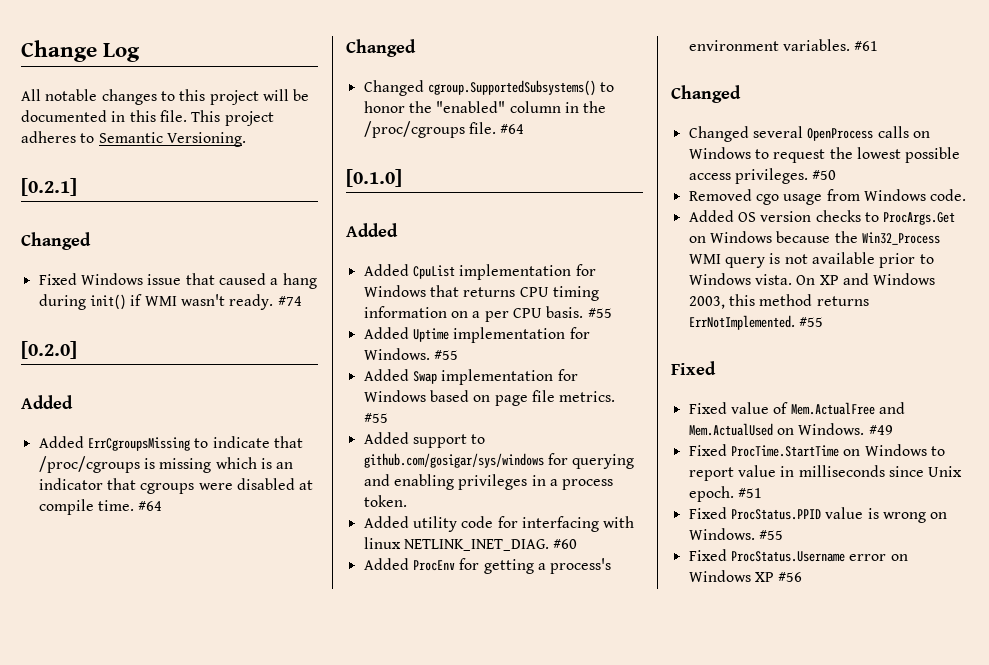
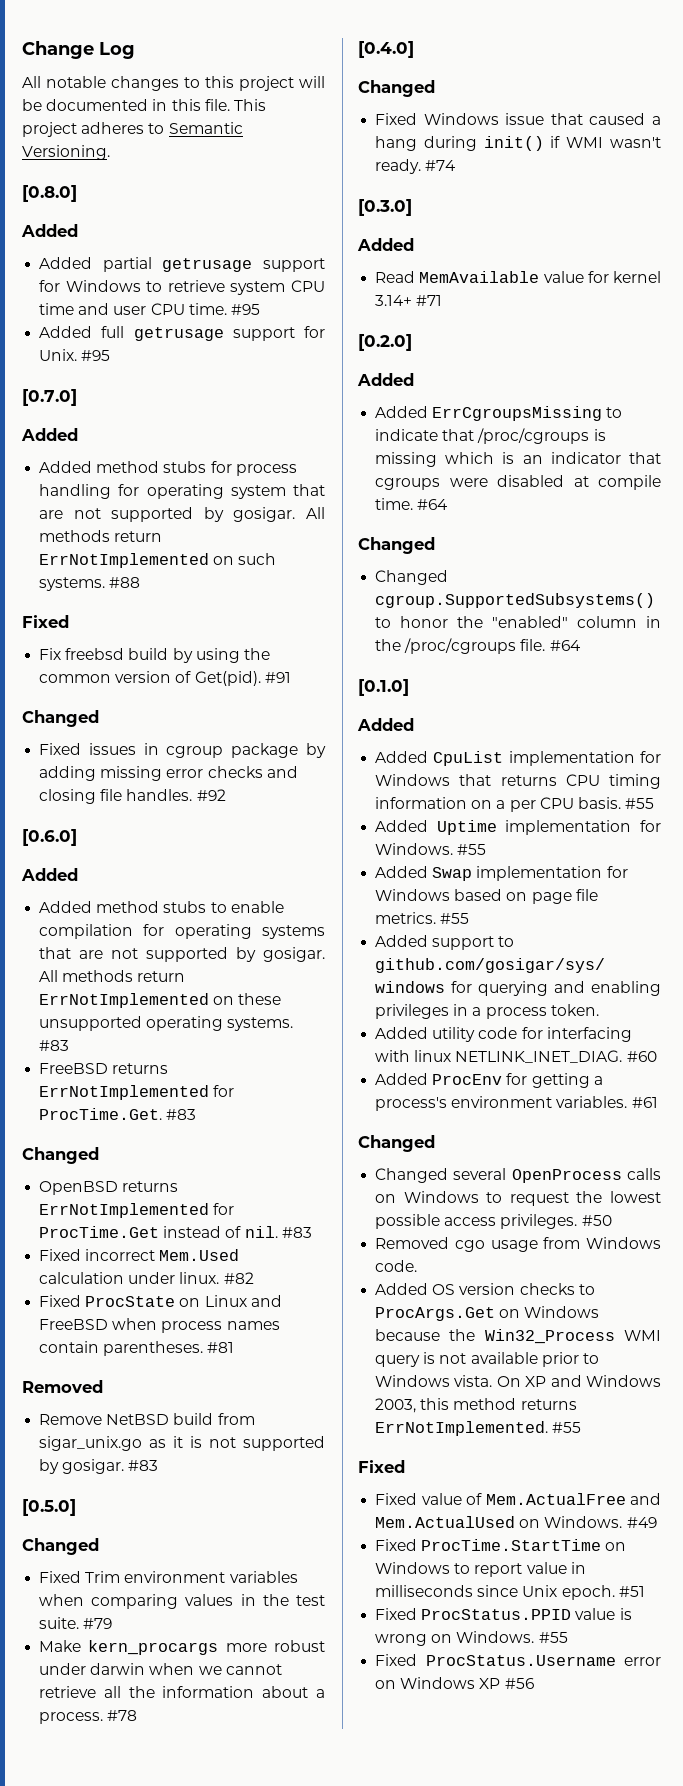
[21,178,77,196] [0.2.1] -> [22,185,77,202] [21,224,78,237] [39,257,325,272] [39,280,325,295] [39,303,260,315] [39,326,325,341] [39,349,111,361] [22,389,77,406] [21,428,78,441] [39,461,297,476] [39,484,325,499] [39,507,325,522] [39,530,163,542] [39,553,277,568] [39,577,141,591] [22,615,69,628] [39,648,270,663] [39,671,291,686] [22,710,99,727] [39,743,326,758] [39,766,298,781] [39,789,226,804] [22,829,77,846] [21,868,78,881] [39,901,284,913] [39,924,325,939] [39,947,325,962] [39,970,186,982] [39,993,282,1008] [39,1016,294,1031] [39,1040,70,1051] [39,1063,169,1074] [39,1085,235,1100] [39,1108,197,1120] [22,1147,99,1164] [39,1181,179,1195] [39,1203,235,1218] [39,1226,312,1238] [39,1249,240,1261] [39,1272,254,1284] [39,1295,282,1307] [39,1318,280,1333] [39,1341,235,1356] [22,1380,103,1393] [39,1413,255,1425] [39,1436,325,1451] [39,1459,159,1474] [22,1499,76,1516] [22,1538,99,1555] [39,1571,298,1583] [39,1594,325,1609] [39,1617,113,1629] [39,1640,325,1655] [39,1663,282,1675] [39,1686,325,1698] [39,1710,138,1724] [358,41,414,58] [0.8.0] // Added // Added partial getrusage support for Windows to retrieve system CPU time and user CPU time. #95 // Added full getrusage support for Unix. #95 // [0.7.0] // Added // Added method stubs for process handling for operating system that are not supported by gosigar. All methods return ErrNotImplemented on such systems. #88 // Fixed // Fix freebsd build by using the common version of Get(pid). #91 // Changed // Fixed issues in cgroup package by adding missing error checks and closing file handles. #92 // [0.6.0] // Added // Added method stubs to enable compilation for operating systems that are not supported by gosigar. All methods return ErrNotImplemented on these unsupported operating systems. #83 // FreeBSD returns ErrNotImplemented for ProcTime.Get. #83 // Changed // OpenBSD returns ErrNotImplemented for ProcTime.Get instead of nil. #83 // Fixed incorrect Mem.Used calculation under linux. #82 // Fixed ProcState on Linux and FreeBSD when process names contain parentheses. #81 // Removed // Remove NetBSD build from sigar_unix.go as it is not supported by gosigar. #83 // [0.5.0] // Changed // Fixed Trim environment variables when comparing values in the test suite. #79 // Make kern_procargs more robust under darwin when we cannot retrieve all the information about a process. #78 // [0.4.0]
(302, 301) none -> [358,199,412,216] [357,238,414,251] [375,271,661,283] [375,295,443,306] // [0.3.0] // Added // Read MemAvailable value for kernel 3.14+ #71

